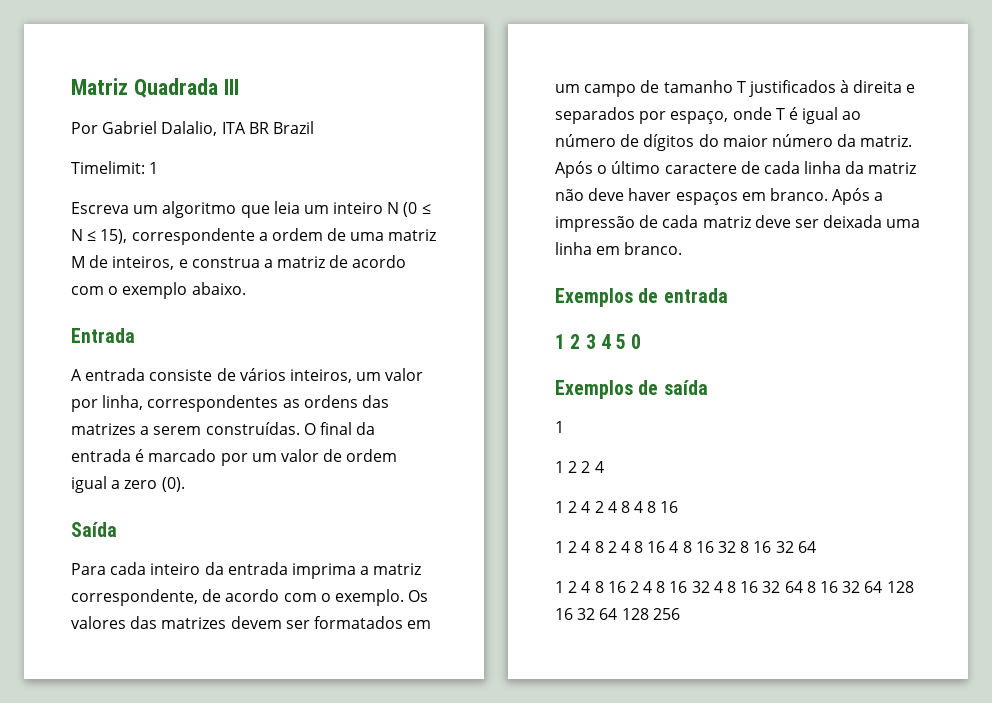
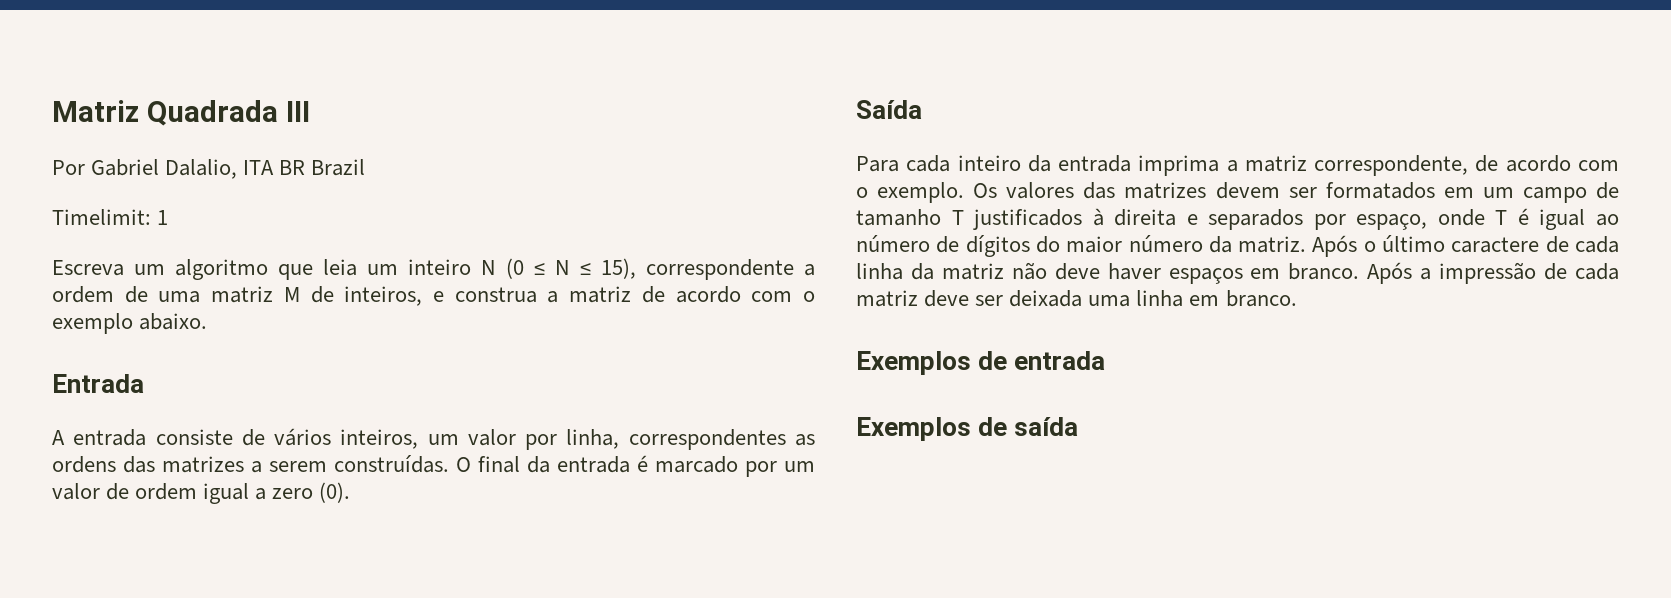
[555,334,642,349] [555,380,708,399] [555,421,564,433] [555,461,604,473] [555,501,679,513] [555,541,816,553] [555,581,914,593] [555,608,680,620] 1 2 3 4 5 0 // Exemplos de saída // 1 // 1 2 2 4 // 1 2 4 2 4 8 4 8 16 // 1 2 4 8 2 4 8 16 4 8 16 32 8 16 32 64 // 1 2 4 8 16 2 4 8 16 32 4 8 16 32 64 8 16 32 64 128 16 32 64 128 256 -> [856,417,1079,441] Exemplos de saída

